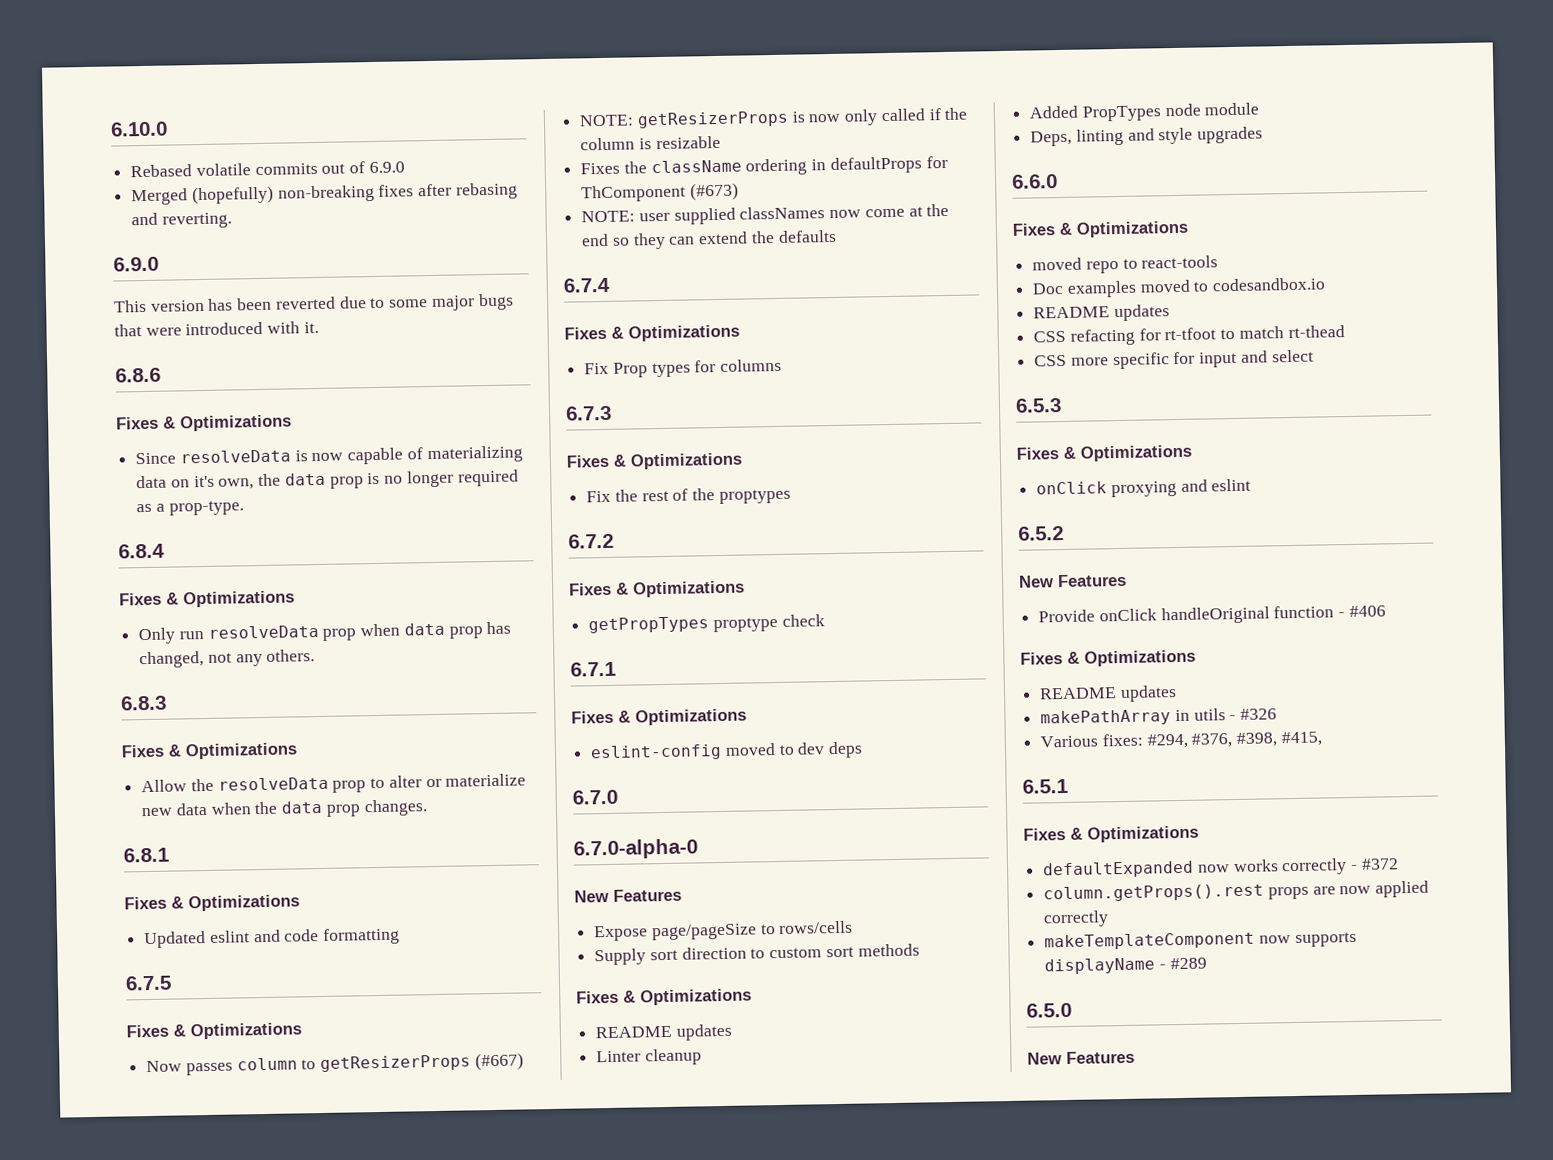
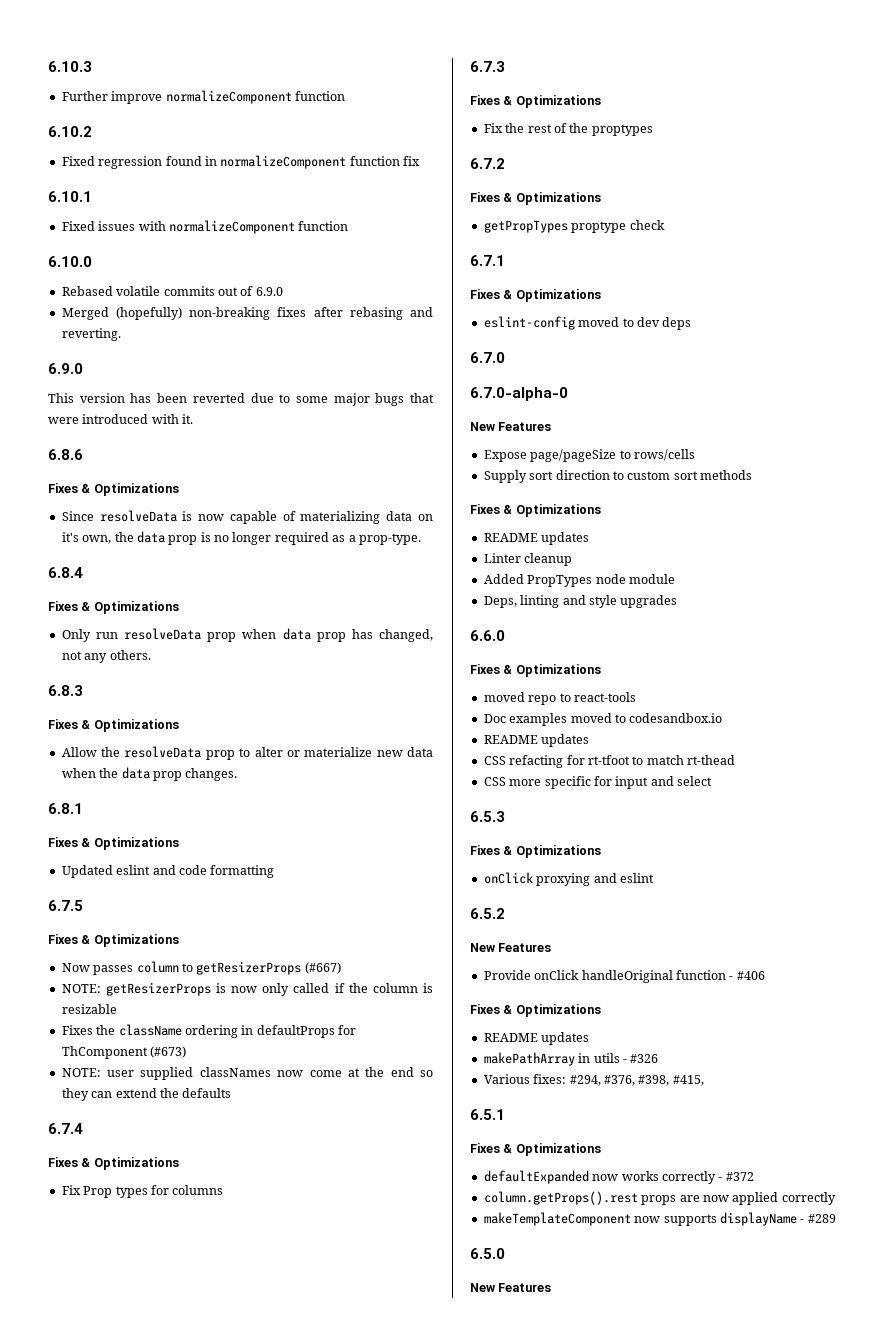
(110, 129) none -> [48,61,92,72] [61,90,345,104] [48,126,92,137] [61,155,420,169] [48,191,92,202] [61,220,349,234] 6.10.3 // Further improve normalizeComponent function // 6.10.2 // Fixed regression found in normalizeComponent function fix // 6.10.1 // Fixed issues with normalizeComponent function //

